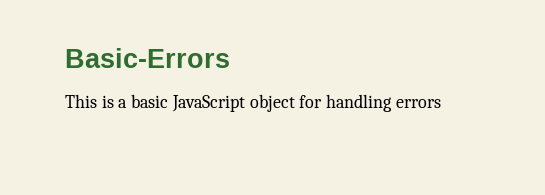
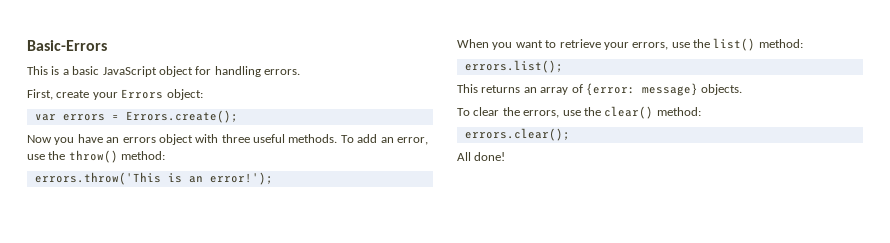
[395,99,441,108] errors -> [264,69,300,75] [27,89,203,100] [34,110,238,123] [27,134,428,145] [27,150,166,163] [34,172,273,185] [457,38,803,51] [464,60,563,73] [457,83,743,96] [457,106,701,119] [464,128,570,141] [457,152,506,161] errors. // First, create your Errors object: // var errors = Errors.create(); // Now you have an errors object with three useful methods. To add an error, use the throw() method: // errors.throw('This is an error!'); // When you want to retrieve your errors, use the list() method: // errors.list(); // This returns an array of {error: message} objects. // To clear the errors, use the clear() method: // errors.clear(); // All done!

